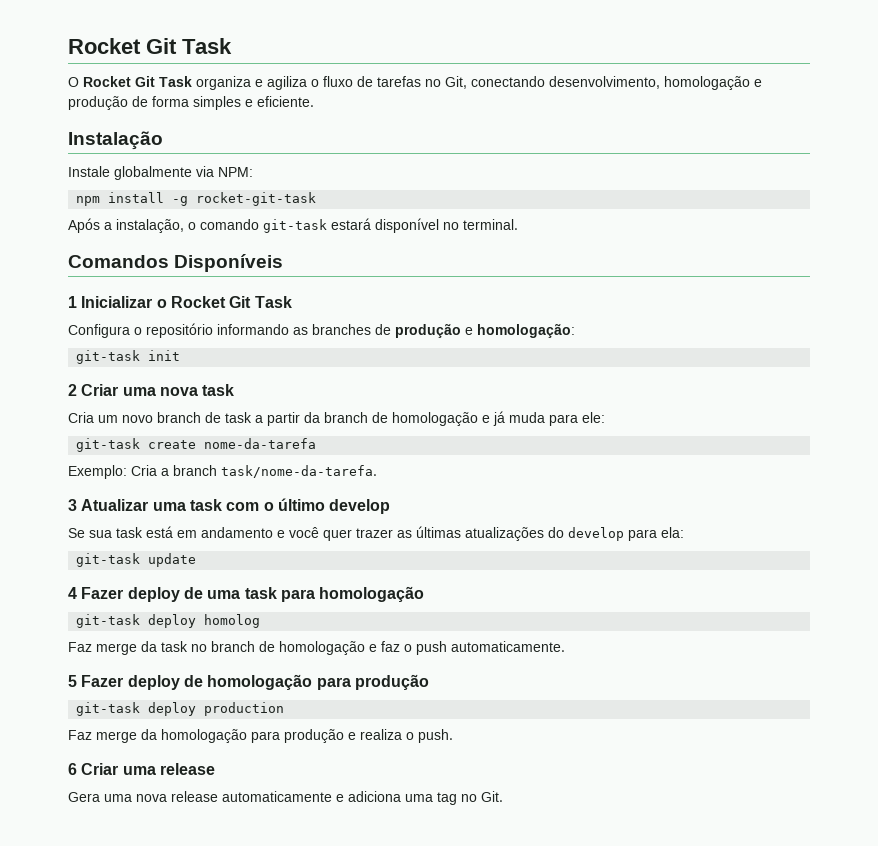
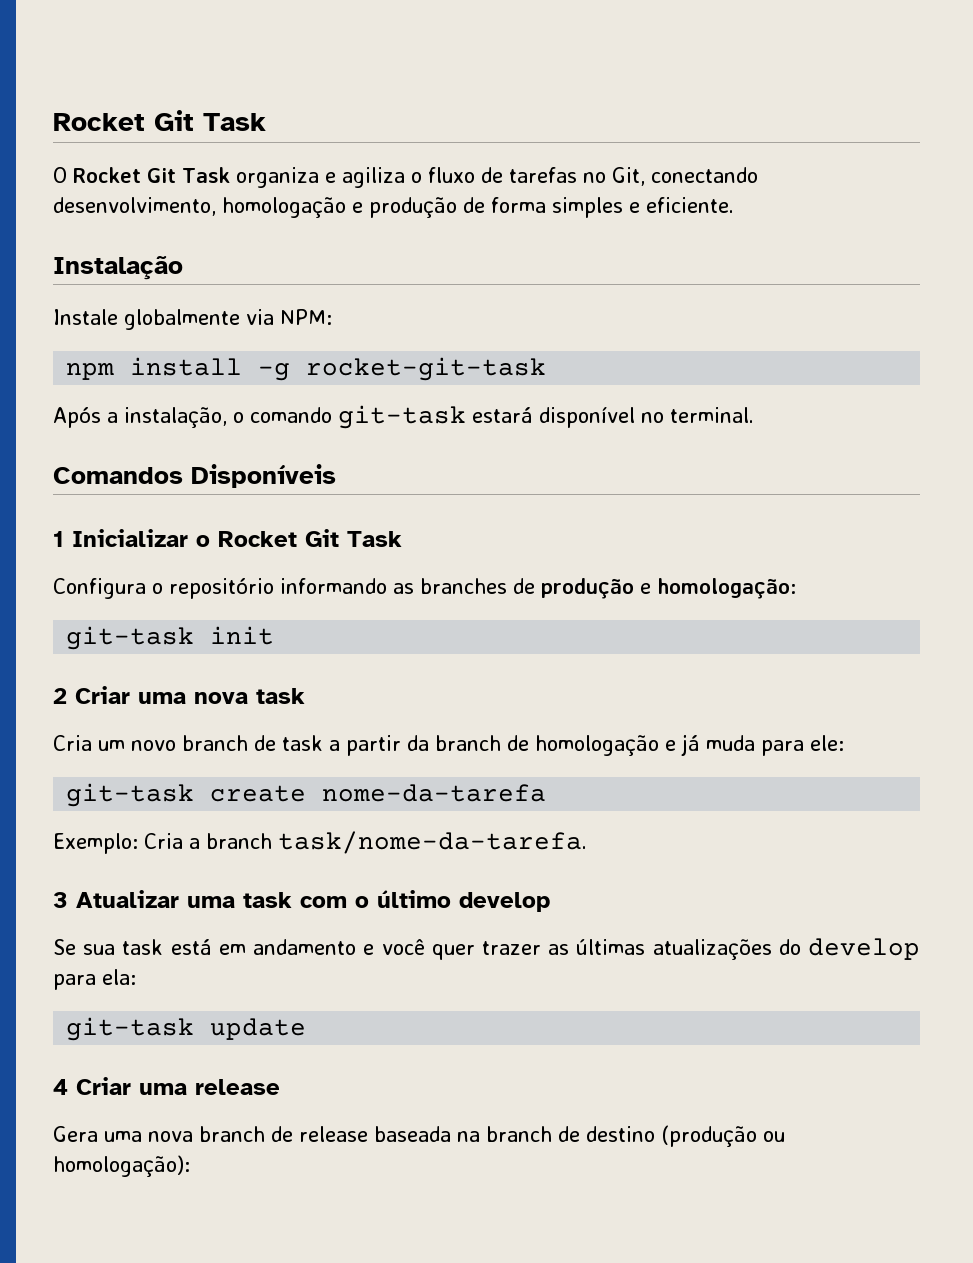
[81,586,425,602] [76,614,261,628] [68,641,565,655] [68,674,429,690] [76,702,285,716] [68,729,453,743] [68,763,77,775] Fazer deploy de uma task para homologação // git-task deploy homolog // Faz merge da task no branch de homologação e faz o push automaticamente. // 5 Fazer deploy de homologação para produção // git-task deploy production // Faz merge da homologação para produção e realiza o push. // 6 -> (68, 1087) none
[171,791,503,805] release automaticamente e adiciona uma tag no Git. -> [199,1125,785,1147] [53,1155,190,1177] branch de release baseada na branch de destino (produção ou homologação):

